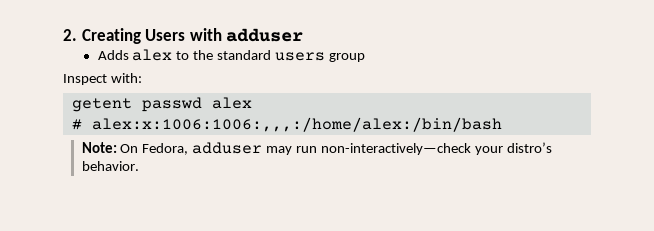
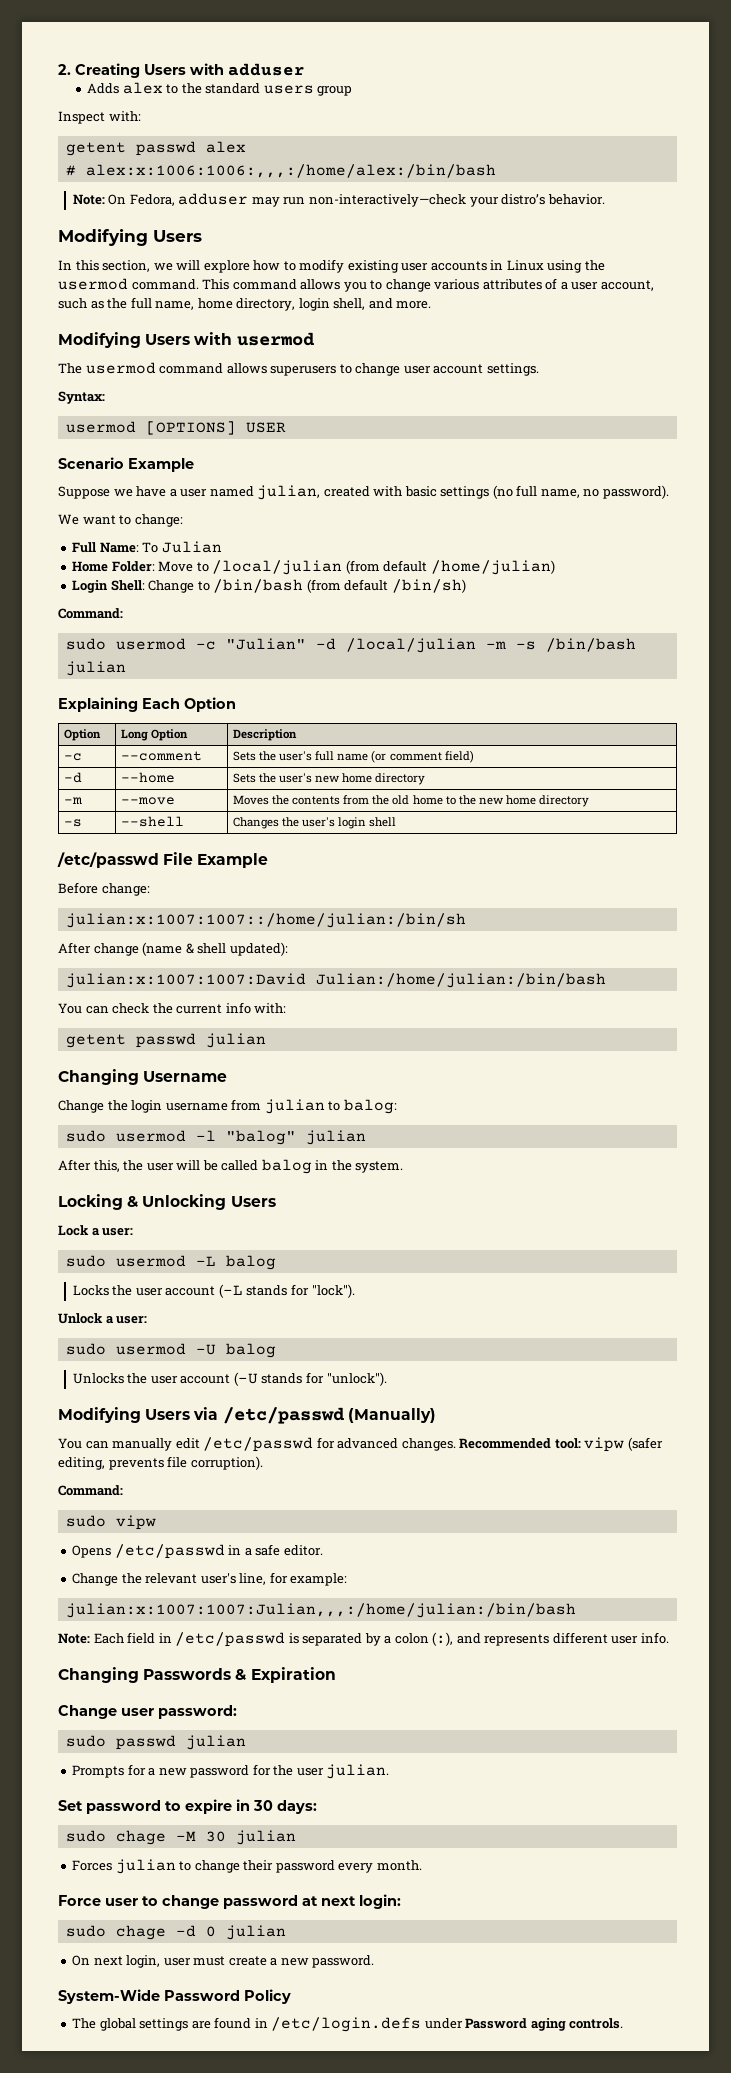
(139, 166) none -> [58,229,202,246] [58,259,605,273] [58,278,654,292] [58,297,432,311] [58,332,315,348] [58,362,539,376] [58,391,105,404] [65,421,286,435] [58,457,194,472] [58,485,669,500] [58,514,183,527] [72,541,222,553] [72,560,555,575] [72,579,466,593] [58,608,123,619] [65,638,636,653] [65,661,126,676] [58,697,236,712] [63,729,101,741] [120,729,189,741] [232,729,297,741] [63,753,82,761] [120,751,202,761] [232,750,474,763] [63,772,82,783] [120,772,175,783] [232,773,426,785] [63,797,82,804] [120,797,175,805] [232,795,590,807] [63,819,82,827] [120,816,184,827] [232,817,397,829] [57,852,269,868] [58,882,150,896] [65,913,466,928] [58,942,288,956] [65,973,606,988] [58,1002,287,1014] [65,1033,266,1048] [58,1069,228,1085] [58,1099,397,1114] [65,1130,366,1145] [58,1159,404,1174] [58,1194,276,1210] [58,1225,134,1236] [65,1255,276,1270] [72,1284,355,1298] [58,1313,148,1324] [65,1343,276,1358] [72,1372,387,1386] [58,1407,436,1424] [58,1437,663,1452] [58,1456,263,1470] [58,1485,123,1496] [65,1515,156,1530] [72,1544,323,1559] [72,1572,348,1586] [65,1603,576,1618] [58,1632,669,1647] [58,1667,336,1683] [58,1705,237,1719] [65,1735,246,1750] [72,1764,390,1779] [58,1799,317,1814] [65,1830,296,1845] [72,1859,422,1874] [58,1894,401,1909] [65,1925,286,1940] [72,1955,375,1968] [58,1989,291,2004] [72,2017,624,2032] // Modifying Users // In this section, we will explore how to modify existing user accounts in Linux using the usermod command. This command allows you to change various attributes of a user account, such as the full name, home directory, login shell, and more. // Modifying Users with usermod // The usermod command allows superusers to change user account settings. // Syntax: // usermod [OPTIONS] USER // Scenario Example // Suppose we have a user named julian, created with basic settings (no full name, no password). // We want to change: // Full Name: To Julian // Home Folder: Move to /local/julian (from default /home/julian) // Login Shell: Change to /bin/bash (from default /bin/sh) // Command: // sudo usermod -c "Julian" -d /local/julian -m -s /bin/bash julian // Explaining Each Option // Option | Long Option | Description // -c | --comment | Sets the user's full name (or comment field) // -d | --home | Sets the user's new home directory // -m | --move | Moves the contents from the old home to the new home directory // -s | --shell | Changes the user's login shell // /etc/passwd File Example // Before change: // julian:x:1007:1007::/home/julian:/bin/sh // After change (name & shell updated): // julian:x:1007:1007:David Julian:/home/julian:/bin/bash // You can check the current info with: // getent passwd julian // Changing Username // Change the login username from julian to balog: // sudo usermod -l "balog" julian // After this, the user will be called balog in the system. // Locking & Unlocking Users // Lock a user: // sudo usermod -L balog // Locks the user account (-L stands for "lock"). // Unlock a user: // sudo usermod -U balog // Unlocks the user account (-U stands for "unlock"). // Modifying Users via /etc/passwd (Manually) // You can manually edit /etc/passwd for advanced changes. Recommended tool: vipw (safer editing, prevents file corruption). // Command: // sudo vipw // Opens /etc/passwd in a safe editor. // Change the relevant user's line, for example: // julian:x:1007:1007:Julian,,,:/home/julian:/bin/bash // Note: Each field in /etc/passwd is separated by a colon (:), and represents different user info. // Changing Passwords & Expiration // Change user password: // sudo passwd julian // Prompts for a new password for the user julian. // Set password to expire in 30 days: // sudo chage -M 30 julian // Forces julian to change their password every month. // Force user to change password at next login: // sudo chage -d 0 julian // On next login, user must create a new password. // System-Wide Password Policy // The global settings are found in /etc/login.defs under Password aging controls.

